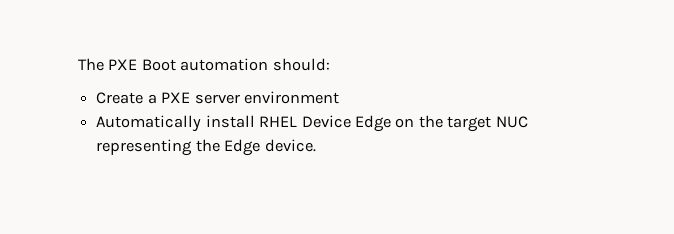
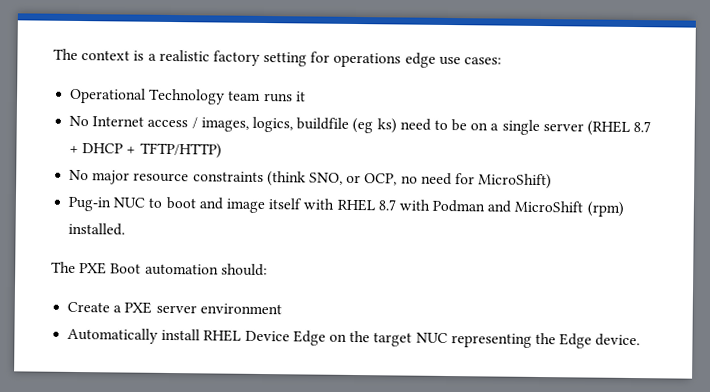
[78,58,104,71] The -> [53,48,503,68] [69,87,306,105] [69,115,652,136] [69,142,222,159] [69,169,553,190] [68,196,624,217] [68,222,126,236] [51,261,76,273] The context is a realistic factory setting for operations edge use cases: // Operational Technology team runs it // No Internet access / images, logics, buildfile (eg ks) need to be on a single server (RHEL 8.7 + DHCP + TFTP/HTTP) // No major resource constraints (think SNO, or OCP, no need for MicroShift) // Pug-in NUC to boot and image itself with RHEL 8.7 with Podman and MicroShift (rpm) installed. // The

